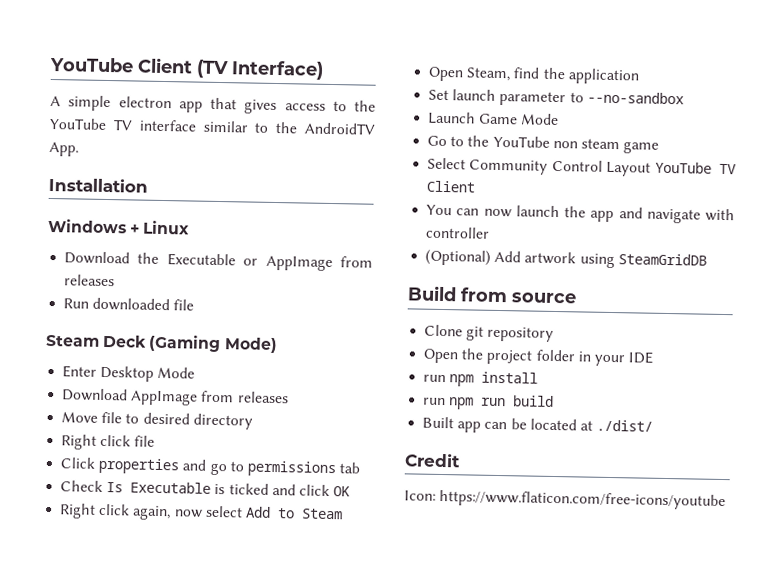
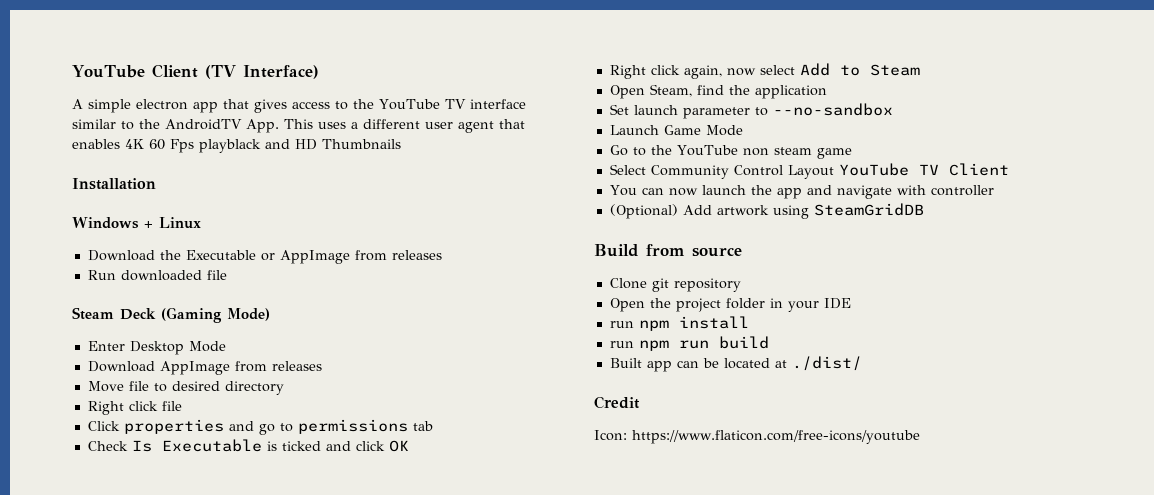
(79, 149) none -> [284,119,525,133] [72,139,401,153] This uses a different user agent that enables 4K 60 Fps playblack and HD Thumbnails

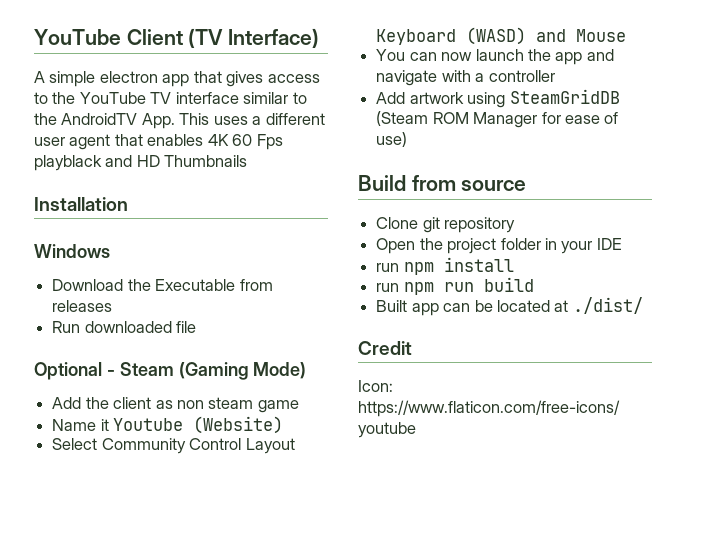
[144,217,201,229] + Linux -> (110, 251) none
[260,250,350,264] or AppImage -> (236, 285) none
[72,307,156,320] Steam Deck -> [34,362,174,380] Optional - Steam
[87,341,226,355] [87,361,322,375] [87,381,284,395] [87,401,182,415] [87,419,433,435] [87,439,409,452] [609,63,920,79] [609,84,827,99] [609,103,893,119] [609,125,743,136] [609,145,738,156] Enter Desktop Mode // Download AppImage from releases // Move file to desired directory // Right click file // Click properties and go to permissions tab // Check Is Executable is ticked and click OK // Right click again, now select Add to Steam // Open Steam, find the application // Set launch parameter to --no-sandbox // Launch Game Mode // Go to the YouTube -> [52,397,173,409] Add the client as
(852, 153) none -> [52,416,284,434] // Name it Youtube (Website)
[838,163,1009,176] YouTube TV Client -> [376,27,627,45] Keyboard (WASD) and Mouse
(926, 190) none -> [475,73,485,82] a
[609,204,678,219] (Optional) -> (555, 76) none
(924, 209) none -> [376,111,619,128] [376,132,408,147] (Steam ROM Manager for ease of use)

